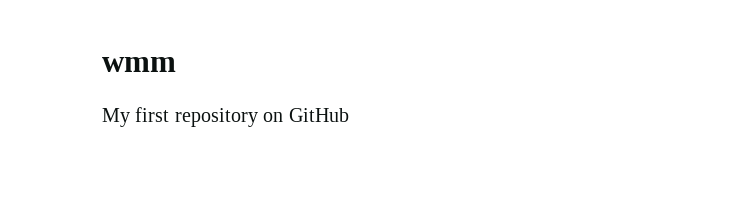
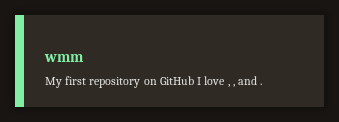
(349, 115) none -> [197,76,263,87] I love , , and .

